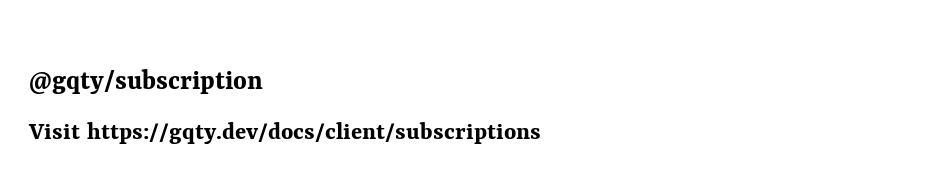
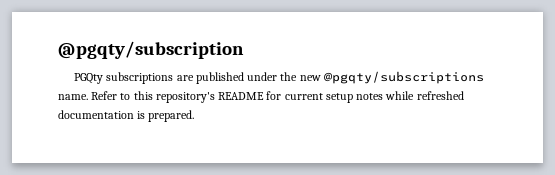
[29,69,263,94] [28,122,541,144] @gqty/subscription // Visit https://gqty.dev/docs/client/subscriptions -> [58,41,244,59] [74,71,484,84] [58,91,464,103] [58,110,195,122] @pgqty/subscription // PGQty subscriptions are published under the new @pgqty/subscriptions name. Refer to this repository's README for current setup notes while refreshed documentation is prepared.

